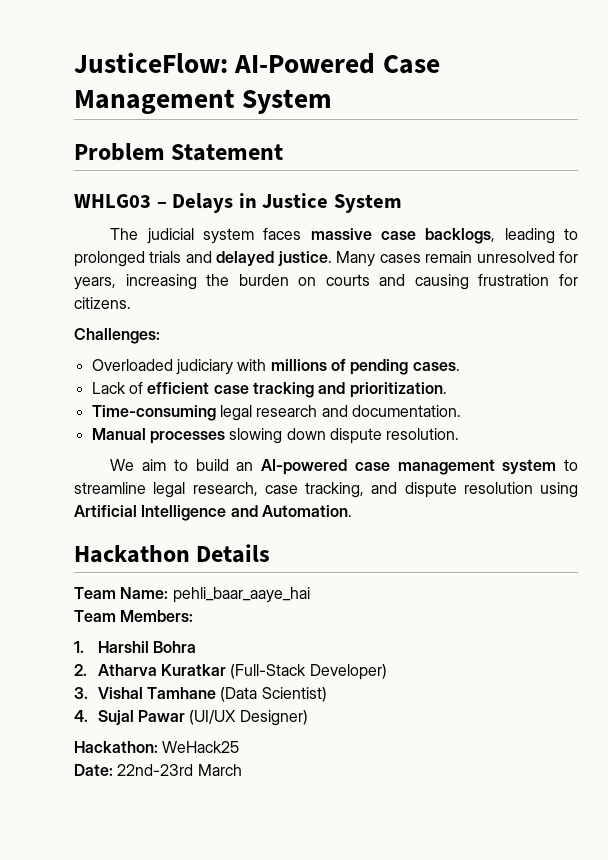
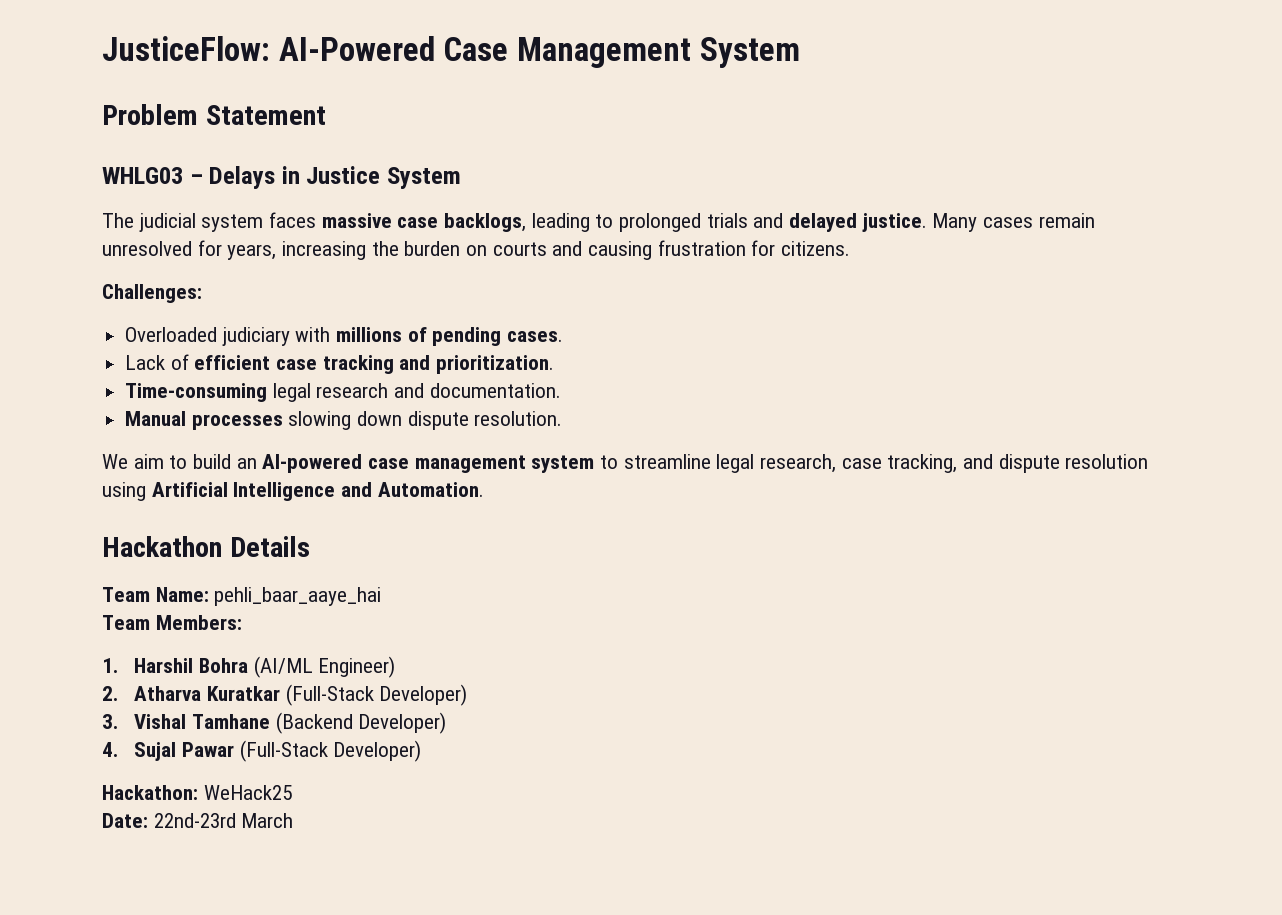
(196, 647) none -> [253,656,396,678] (AI/ML Engineer)
[220,687,327,702] (Data Scientist) -> [275,712,447,734] (Backend Developer)
[189,710,308,726] (UI/UX Designer) -> [239,740,422,762] (Full-Stack Developer)

